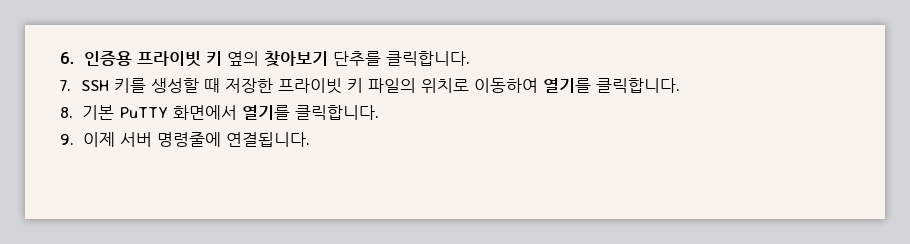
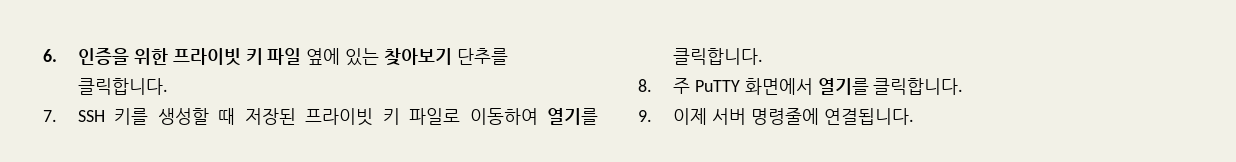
[83,51,259,67] 인증용 프라이빗 키 옆의 -> [77,48,380,66] 인증을 위한 프라이빗 키 파일 옆에 있는
[225,78,470,94] 저장한 프라이빗 키 파일의 위치로 -> [244,108,461,126] 저장된 프라이빗 키 파일로
[81,105,114,120] 기본 -> [672,78,690,94] 주

